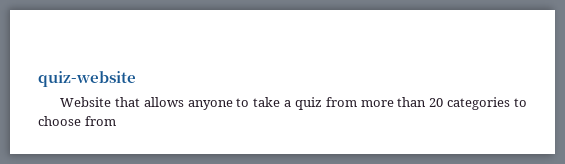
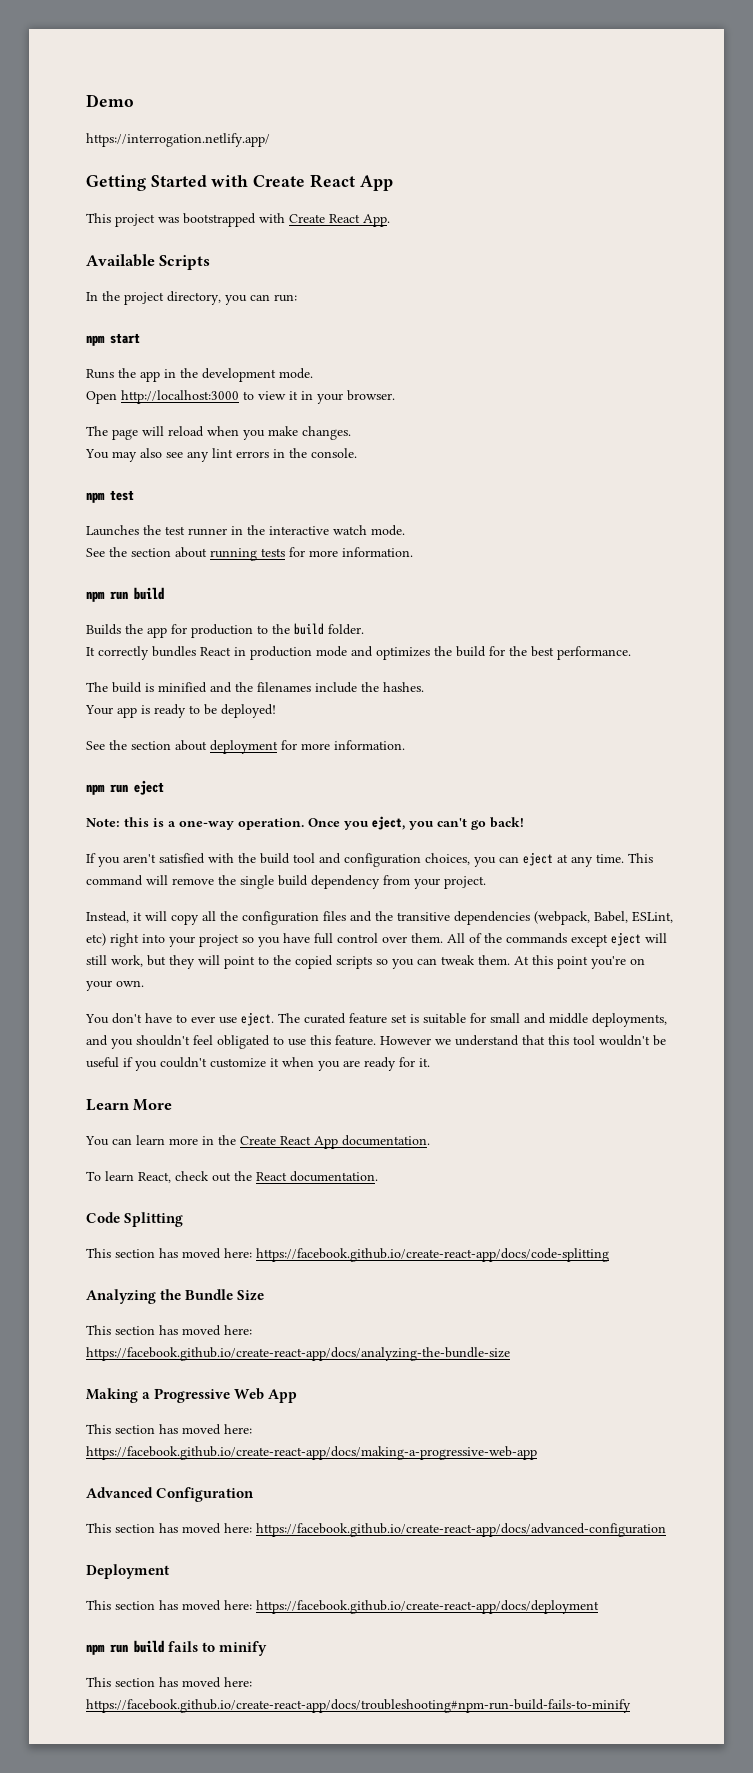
[38,71,136,87] [60,97,527,110] [38,116,116,126] quiz-website // Website that allows anyone to take a quiz from more than 20 categories to choose from -> [86,94,134,107] [86,133,270,147] [86,174,393,191] [86,213,390,227] [86,254,211,270] [86,291,297,305] [86,333,140,346] [86,368,313,382] [86,390,395,404] [86,426,351,440] [85,448,357,462] [86,490,134,503] [86,525,405,536] [86,547,413,561] [86,587,164,602] [86,623,364,638] [86,646,631,660] [86,682,424,693] [85,704,276,718] [86,740,405,754] [86,780,164,795] [86,816,524,830] [86,852,653,867] [86,875,486,889] [86,911,673,925] [86,932,667,947] [86,955,645,969] [86,980,144,991] [85,1012,667,1027] [86,1035,666,1049] [86,1057,430,1071] [86,1099,173,1111] [85,1135,430,1149] [86,1171,378,1183] [86,1212,184,1227] [86,1248,609,1262] [86,1289,265,1304] [86,1325,252,1336] [86,1347,510,1361] [86,1388,298,1403] [86,1424,252,1435] [86,1446,537,1460] [86,1487,255,1502] [86,1523,666,1537] [86,1564,170,1579] [86,1600,599,1614] [86,1640,268,1656] [86,1677,252,1688] [86,1699,631,1713] Demo // https://interrogation.netlify.app/ // Getting Started with Create React App // This project was bootstrapped with Create React App. // Available Scripts // In the project directory, you can run: // npm start // Runs the app in the development mode. // Open http://localhost:3000 to view it in your browser. // The page will reload when you make changes. // You may also see any lint errors in the console. // npm test // Launches the test runner in the interactive watch mode. // See the section about running tests for more information. // npm run build // Builds the app for production to the build folder. // It correctly bundles React in production mode and optimizes the build for the best performance. // The build is minified and the filenames include the hashes. // Your app is ready to be deployed! // See the section about deployment for more information. // npm run eject // Note: this is a one-way operation. Once you eject, you can't go back! // If you aren't satisfied with the build tool and configuration choices, you can eject at any time. This command will remove the single build dependency from your project. // Instead, it will copy all the configuration files and the transitive dependencies (webpack, Babel, ESLint, etc) right into your project so you have full control over them. All of the commands except eject will still work, but they will point to the copied scripts so you can tweak them. At this point you're on your own. // You don't have to ever use eject. The curated feature set is suitable for small and middle deployments, and you shouldn't feel obligated to use this feature. However we understand that this tool wouldn't be useful if you couldn't customize it when you are ready for it. // Learn More // You can learn more in the Create React App documentation. // To learn React, check out the React documentation. // Code Splitting // This section has moved here: https://facebook.github.io/create-react-app/docs/code-splitting // Analyzing the Bundle Size // This section has moved here: https://facebook.github.io/create-react-app/docs/analyzing-the-bundle-size // Making a Progressive Web App // This section has moved here: https://facebook.github.io/create-react-app/docs/making-a-progressive-web-app // Advanced Configuration // This section has moved here: https://facebook.github.io/create-react-app/docs/advanced-configuration // Deployment // This section has moved here: https://facebook.github.io/create-react-app/docs/deployment // npm run build fails to minify // This section has moved here: https://facebook.github.io/create-react-app/docs/troubleshooting#npm-run-build-fails-to-minify

